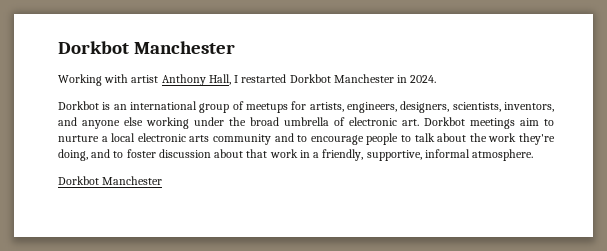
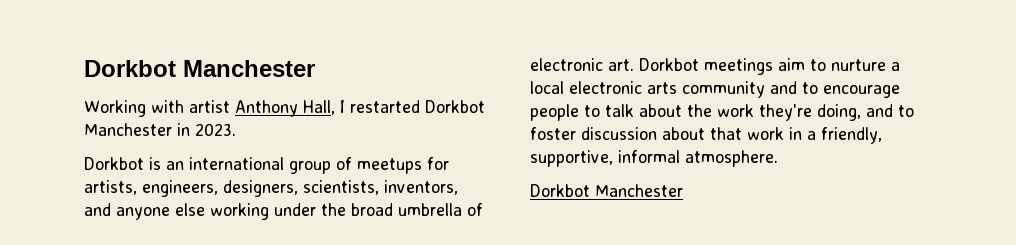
[410,75,437,83] 2024. -> [195,123,236,136] 2023.

